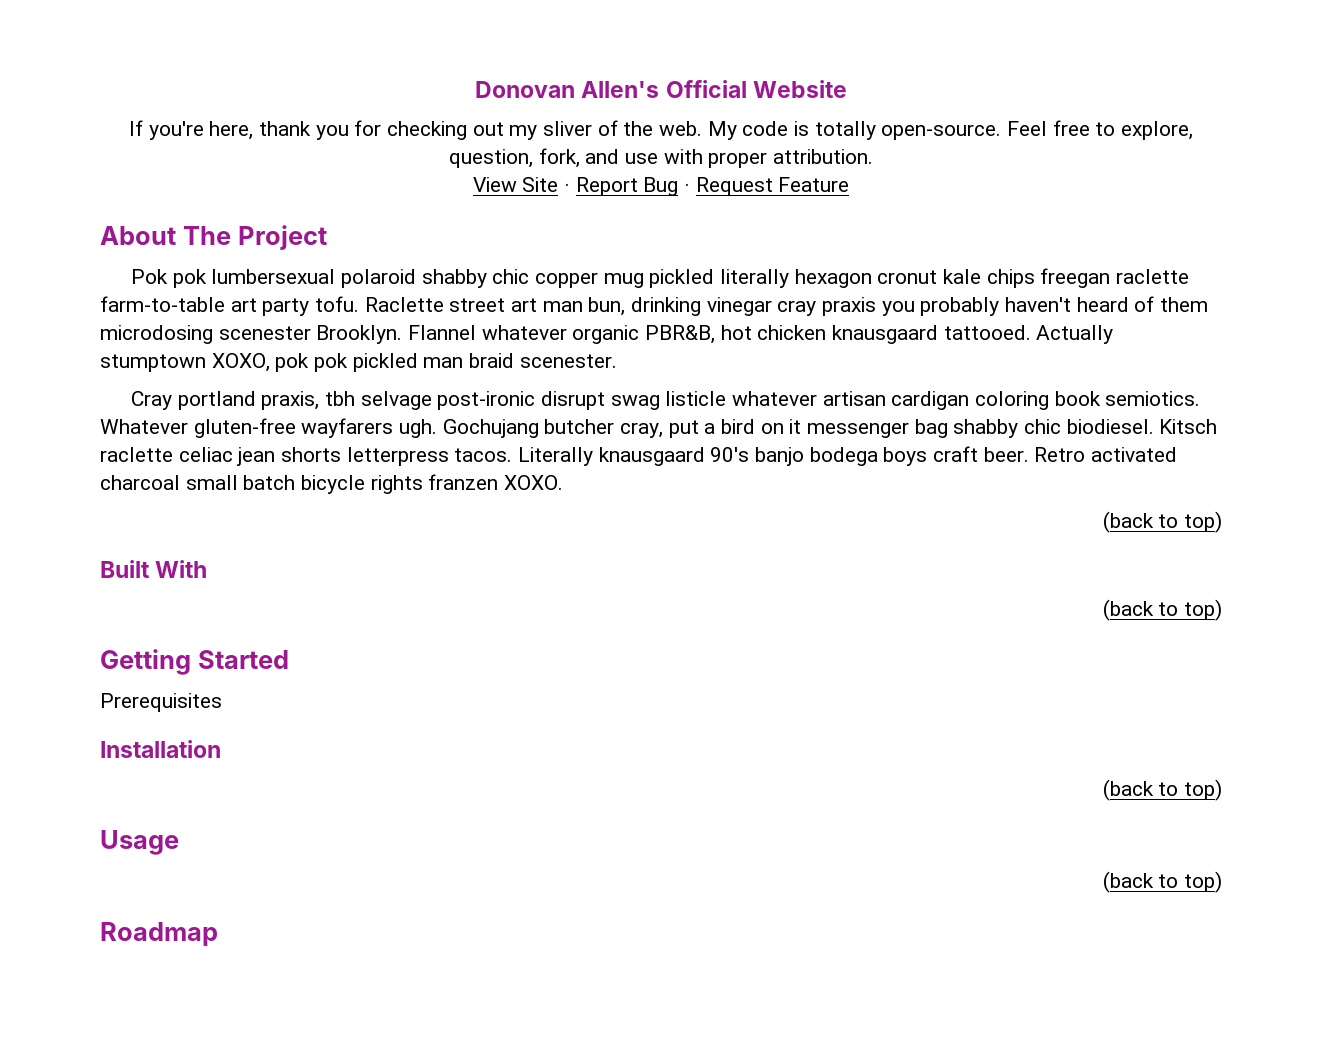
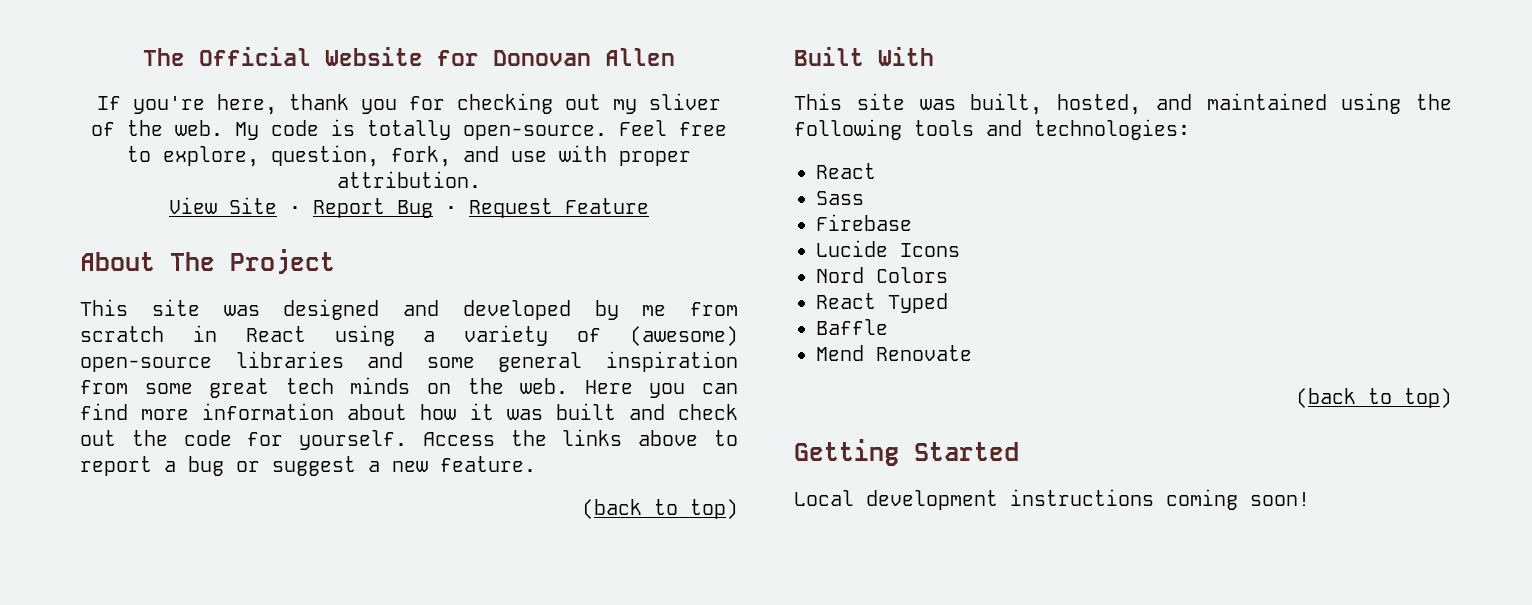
[475,81,660,98] Donovan Allen's -> [143,48,185,66] The
(847, 89) none -> [437,48,675,66] for Donovan Allen
[130,268,1189,288] [100,296,1209,316] [100,325,1114,344] [100,353,617,372] [130,391,1201,410] [100,418,1218,438] [100,446,1178,466] [100,474,564,494] Pok pok lumbersexual polaroid shabby chic copper mug pickled literally hexagon cronut kale chips freegan raclette farm-to-table art party tofu. Raclette street art man bun, drinking vinegar cray praxis you probably haven't heard of them microdosing scenester Brooklyn. Flannel whatever organic PBR&B, hot chicken knausgaard tattooed. Actually stumptown XOXO, pok pok pickled man braid scenester. // Cray portland praxis, tbh selvage post-ironic disrupt swag listicle whatever artisan cardigan coloring book semiotics. Whatever gluten-free wayfarers ugh. Gochujang butcher cray, put a bird on it messenger bag shabby chic biodiesel. Kitsch raclette celiac jean shorts letterpress tacos. Literally knausgaard 90's banjo bodega boys craft beer. Retro activated charcoal small batch bicycle rights franzen XOXO. -> [80,299,738,320] [80,325,738,346] [80,351,739,372] [80,377,739,398] [80,403,738,420] [80,429,738,450] [80,456,536,476] This site was designed and developed by me from scratch in React using a variety of (awesome) open-source libraries and some general inspiration from some great tech minds on the web. Here you can find more information about how it was built and check out the code for yourself. Access the links above to report a bug or suggest a new feature.
(208, 569) none -> [794,93,1452,115] [794,119,1190,140] [816,163,876,179] [816,191,864,205] [816,214,912,231] [816,240,960,257] [816,267,948,283] [816,293,948,313] [816,319,888,335] [816,345,972,361] // This site was built, hosted, and maintained using the following tools and technologies: // React // Sass // Firebase // Lucide Icons // Nord Colors // React Typed // Baffle // Mend Renovate
[100,693,222,712] [100,740,221,758] [1102,779,1222,801] [100,830,179,855] [1102,871,1222,893] [100,922,218,946] Prerequisites // Installation // (back to top) // Usage // (back to top) // Roadmap -> [794,489,1310,510] Local development instructions coming soon!

